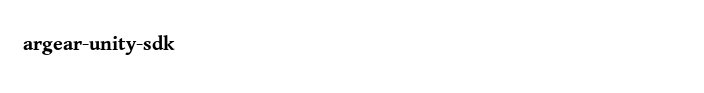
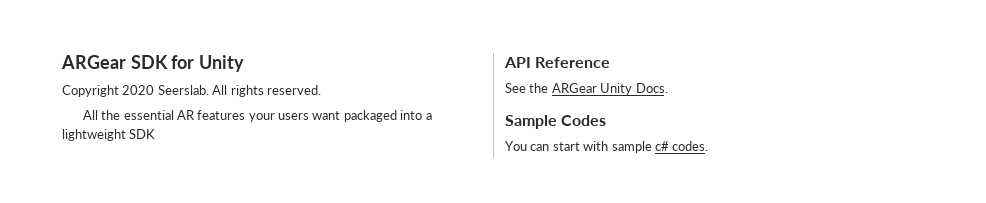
[23,35,175,55] argear-unity-sdk -> [61,55,245,72] [62,85,321,97] [82,110,432,122] [62,129,156,141] [504,57,611,68] [505,83,668,95] [505,115,607,129] [505,141,709,153] ARGear SDK for Unity // Copyright 2020 Seerslab. All rights reserved. // All the essential AR features your users want packaged into a lightweight SDK // API Reference // See the ARGear Unity Docs. // Sample Codes // You can start with sample c# codes.

